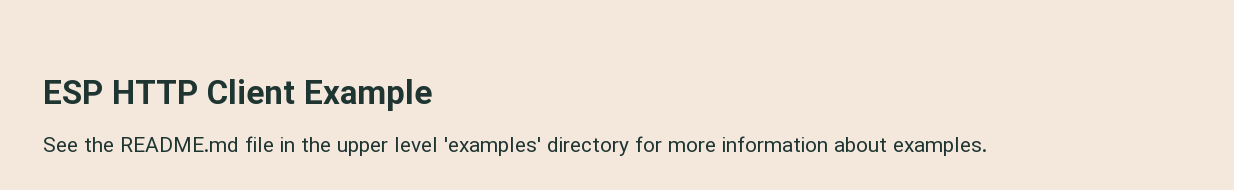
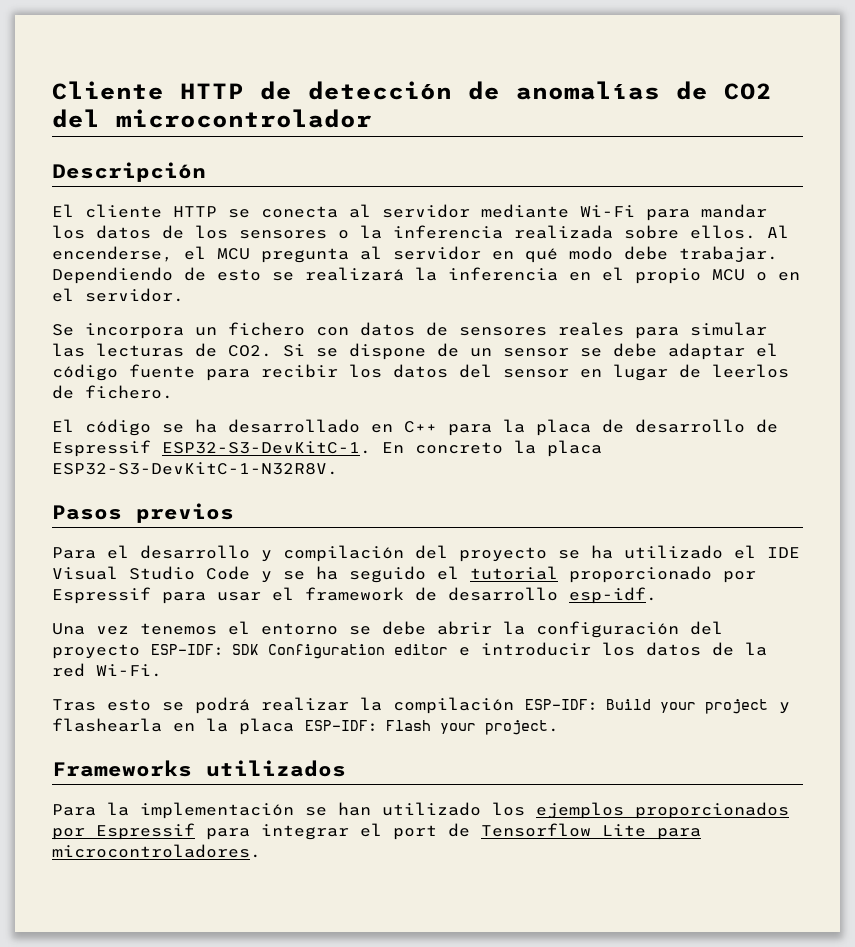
[43,79,432,111] [43,136,987,156] ESP HTTP Client Example // See the README.md file in the upper level 'examples' directory for more information about examples. -> [52,81,772,100] [52,109,372,128] [52,162,206,182] [52,204,767,221] [52,225,789,239] [52,246,778,263] [52,267,800,284] [52,288,184,302] [52,322,767,339] [52,343,778,360] [52,364,789,381] [52,385,173,399] [52,419,778,436] [52,440,602,457] [52,462,338,475] [52,503,234,523] [52,545,800,562] [52,566,756,583] [52,587,657,604] [52,621,723,638] [52,642,767,659] [52,663,162,677] [52,697,790,714] [52,718,559,735] [52,760,346,777] [52,802,789,819] [52,823,701,840] [52,844,261,858] Cliente HTTP de detección de anomalías de CO2 del microcontrolador // Descripción // El cliente HTTP se conecta al servidor mediante Wi-Fi para mandar los datos de los sensores o la inferencia realizada sobre ellos. Al encenderse, el MCU pregunta al servidor en qué modo debe trabajar. Dependiendo de esto se realizará la inferencia en el propio MCU o en el servidor. // Se incorpora un fichero con datos de sensores reales para simular las lecturas de CO2. Si se dispone de un sensor se debe adaptar el código fuente para recibir los datos del sensor en lugar de leerlos de fichero. // El código se ha desarrollado en C++ para la placa de desarrollo de Espressif ESP32-S3-DevKitC-1. En concreto la placa ESP32-S3-DevKitC-1-N32R8V. // Pasos previos // Para el desarrollo y compilación del proyecto se ha utilizado el IDE Visual Studio Code y se ha seguido el tutorial proporcionado por Espressif para usar el framework de desarrollo esp-idf. // Una vez tenemos el entorno se debe abrir la configuración del proyecto ESP-IDF: SDK Configuration editor e introducir los datos de la red Wi-Fi. // Tras esto se podrá realizar la compilación ESP-IDF: Build your project y flashearla en la placa ESP-IDF: Flash your project. // Frameworks utilizados // Para la implementación se han utilizado los ejemplos proporcionados por Espressif para integrar el port de Tensorflow Lite para microcontroladores.

